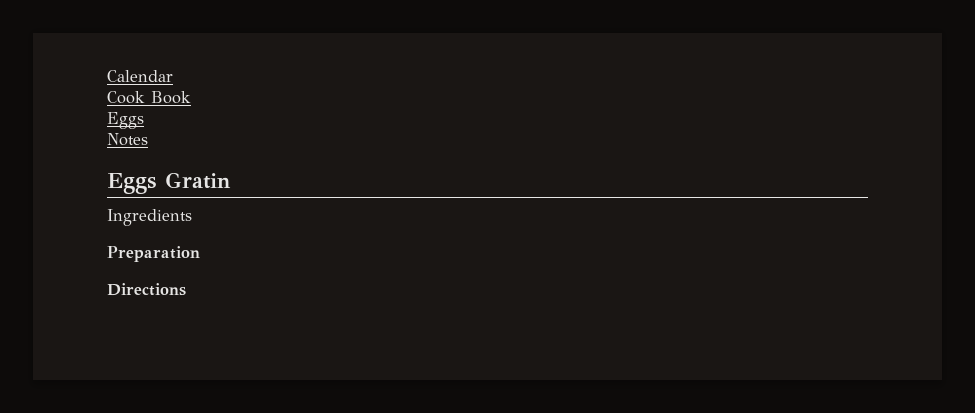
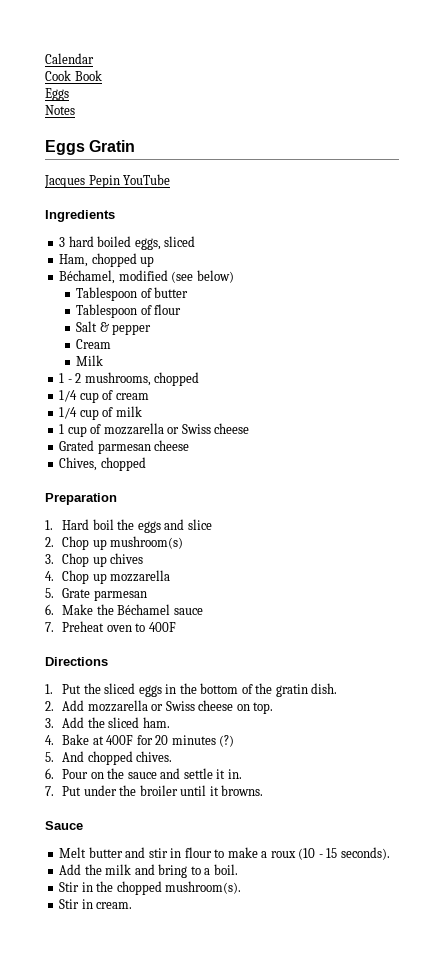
[107,209,192,226] [107,246,200,262] [107,283,186,296] Ingredients // Preparation // Directions -> [44,174,171,188] [45,210,115,222] [59,236,196,250] [59,253,155,267] [59,270,234,284] [76,287,189,301] [76,304,182,318] [76,321,152,335] [76,339,112,349] [76,355,104,366] [59,372,200,386] [59,390,149,403] [59,406,142,420] [59,423,250,437] [59,440,190,454] [59,457,146,471] [45,493,117,505] [45,519,212,533] [45,536,184,550] [45,553,144,567] [45,570,171,584] [45,588,147,601] [45,604,203,615] [45,621,176,632] [45,657,108,666] [45,683,338,697] [45,700,274,714] [45,717,170,728] [45,734,235,747] [45,751,173,765] [45,768,242,779] [45,785,264,796] [45,821,83,830] [59,847,390,860] [59,864,238,878] [59,881,242,895] [59,899,133,909] Jacques Pepin YouTube // Ingredients // 3 hard boiled eggs, sliced // Ham, chopped up // Béchamel, modified (see below) // Tablespoon of butter // Tablespoon of flour // Salt & pepper // Cream // Milk // 1 - 2 mushrooms, chopped // 1/4 cup of cream // 1/4 cup of milk // 1 cup of mozzarella or Swiss cheese // Grated parmesan cheese // Chives, chopped // Preparation // 1. Hard boil the eggs and slice // 2. Chop up mushroom(s) // 3. Chop up chives // 4. Chop up mozzarella // 5. Grate parmesan // 6. Make the Béchamel sauce // 7. Preheat oven to 400F // Directions // 1. Put the sliced eggs in the bottom of the gratin dish. // 2. Add mozzarella or Swiss cheese on top. // 3. Add the sliced ham. // 4. Bake at 400F for 20 minutes (?) // 5. And chopped chives. // 6. Pour on the sauce and settle it in. // 7. Put under the broiler until it browns. // Sauce // Melt butter and stir in flour to make a roux (10 - 15 seconds). // Add the milk and bring to a boil. // Stir in the chopped mushroom(s). // Stir in cream.

